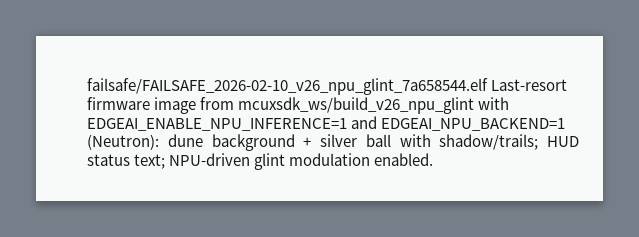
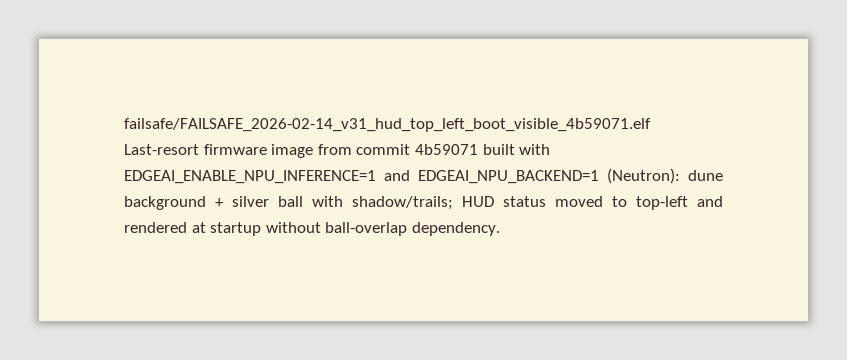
[87,78,488,95] failsafe/FAILSAFE_2026-02-10_v26_npu_glint_7a658544.elf -> [124,118,651,132] failsafe/FAILSAFE_2026-02-14_v31_hud_top_left_boot_visible_4b59071.elf
[238,97,475,114] mcuxsdk_ws/build_v26_npu_glint -> [356,144,515,155] commit 4b59071 built
[134,153,434,170] text; NPU-driven glint modulation enabled. -> [555,196,723,210] [124,222,500,236] moved to top-left and rendered at startup without ball-overlap dependency.

